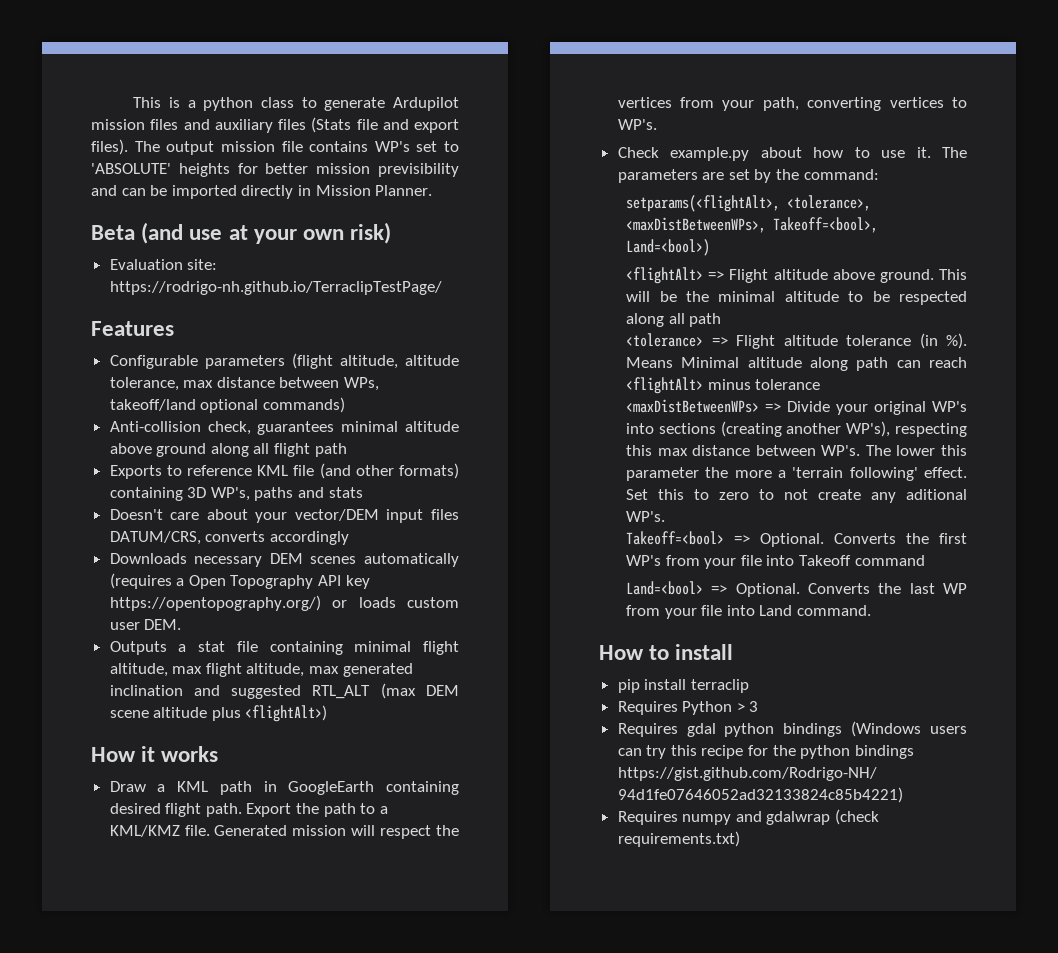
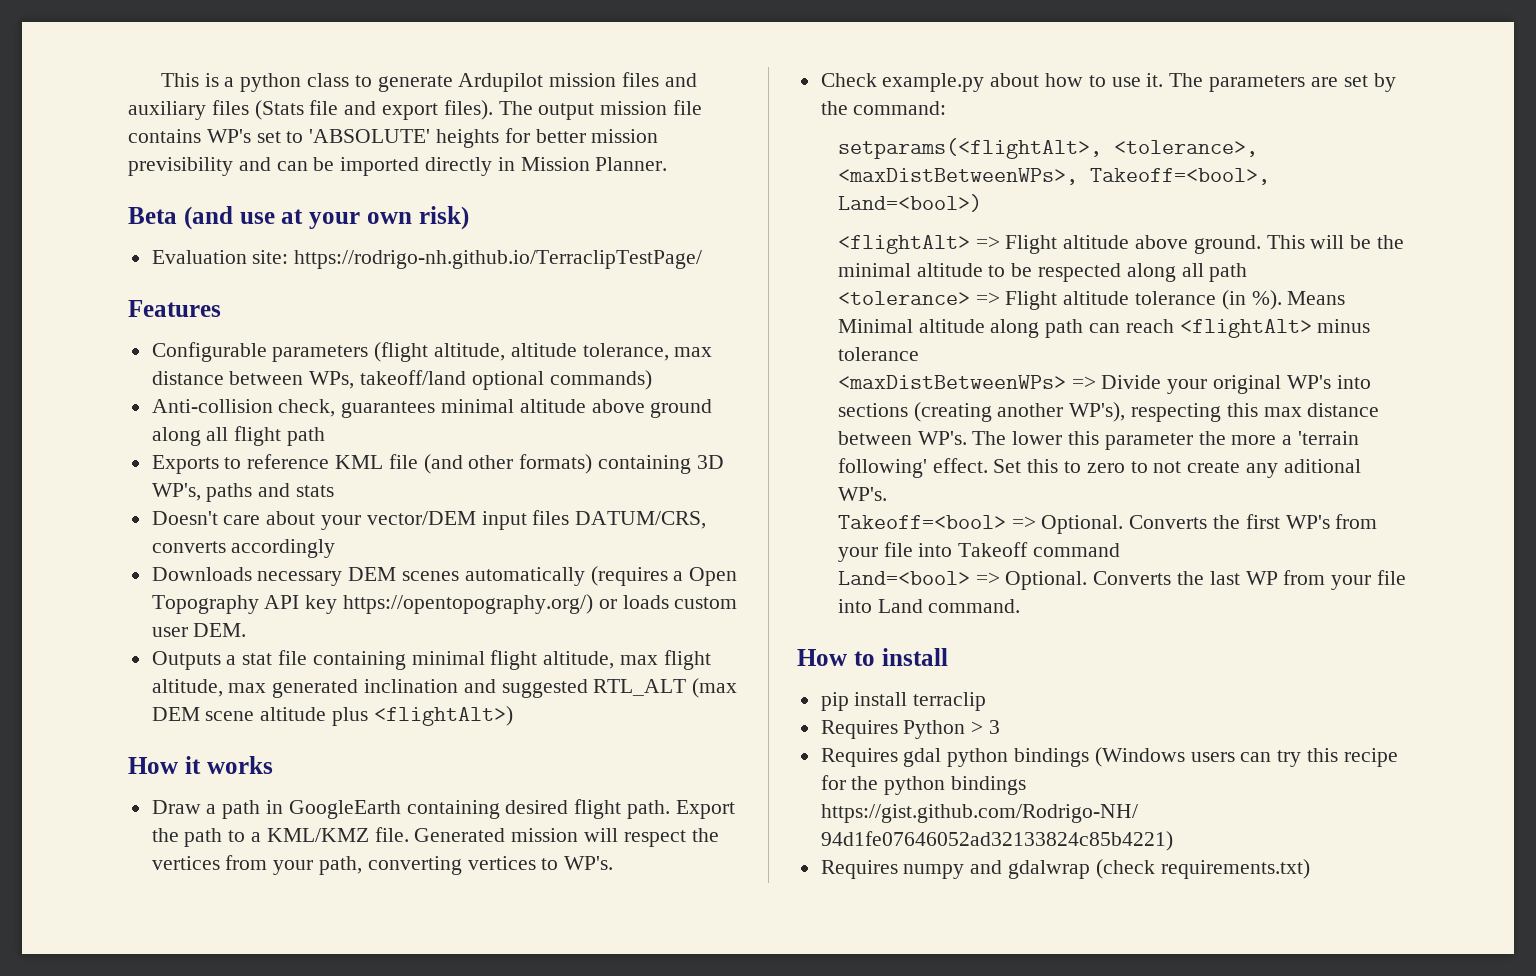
[177,781,209,792] KML -> (217, 809) none

